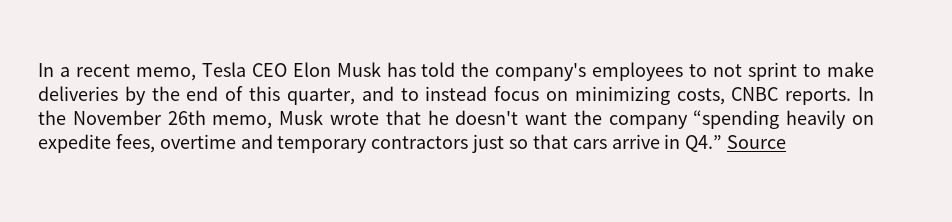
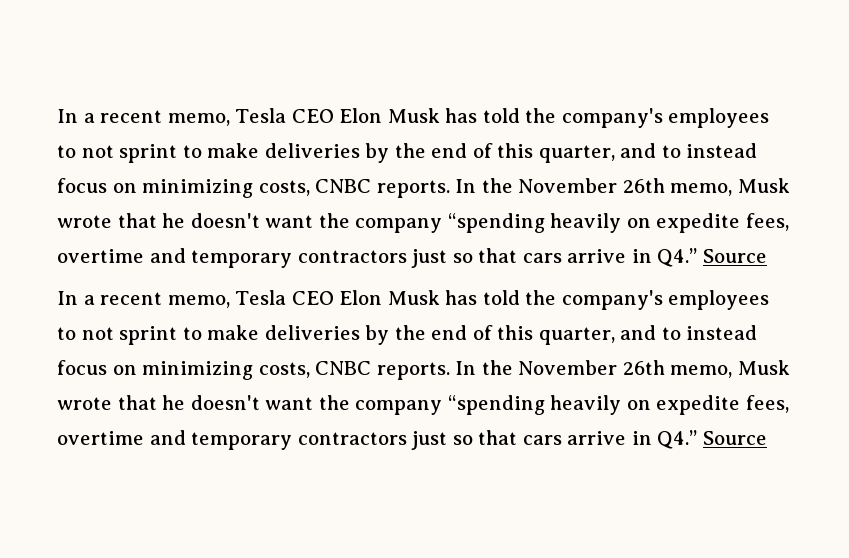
(787, 142) none -> [57,290,770,310] [57,325,758,345] [57,360,790,380] [57,395,789,415] [57,430,767,450] // In a recent memo, Tesla CEO Elon Musk has told the company's employees to not sprint to make deliveries by the end of this quarter, and to instead focus on minimizing costs, CNBC reports. In the November 26th memo, Musk wrote that he doesn't want the company “spending heavily on expedite fees, overtime and temporary contractors just so that cars arrive in Q4.” Source

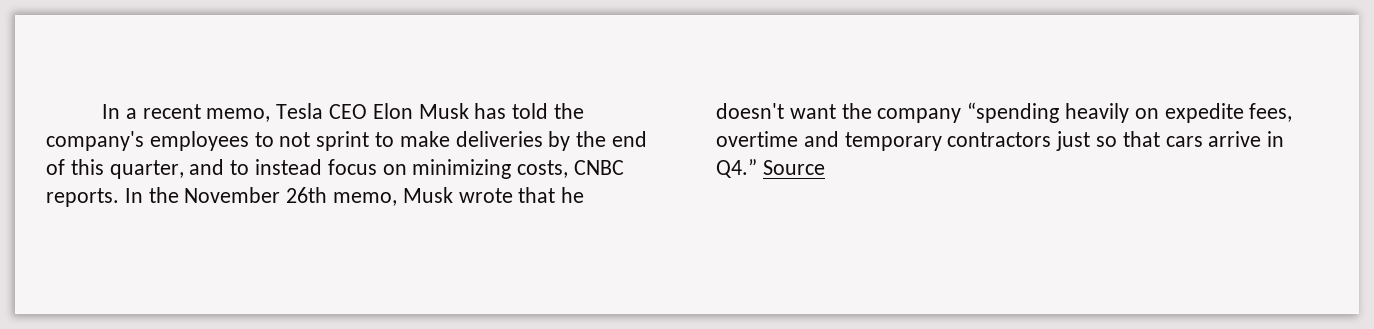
[57,290,770,310] [57,325,758,345] [57,360,790,380] [57,395,789,415] [57,430,767,450] // In a recent memo, Tesla CEO Elon Musk has told the company's employees to not sprint to make deliveries by the end of this quarter, and to instead focus on minimizing costs, CNBC reports. In the November 26th memo, Musk wrote that he doesn't want the company “spending heavily on expedite fees, overtime and temporary contractors just so that cars arrive in Q4.” Source -> (825, 167) none

